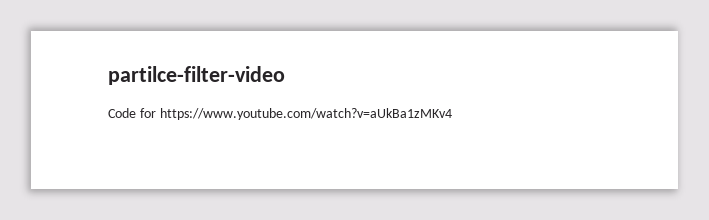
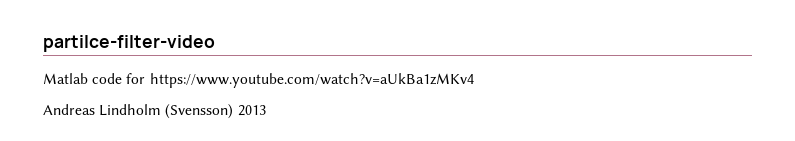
[108,108,136,118] Code -> [43,73,123,84] Matlab code
(452, 114) none -> [43,104,266,119] // Andreas Lindholm (Svensson) 2013

